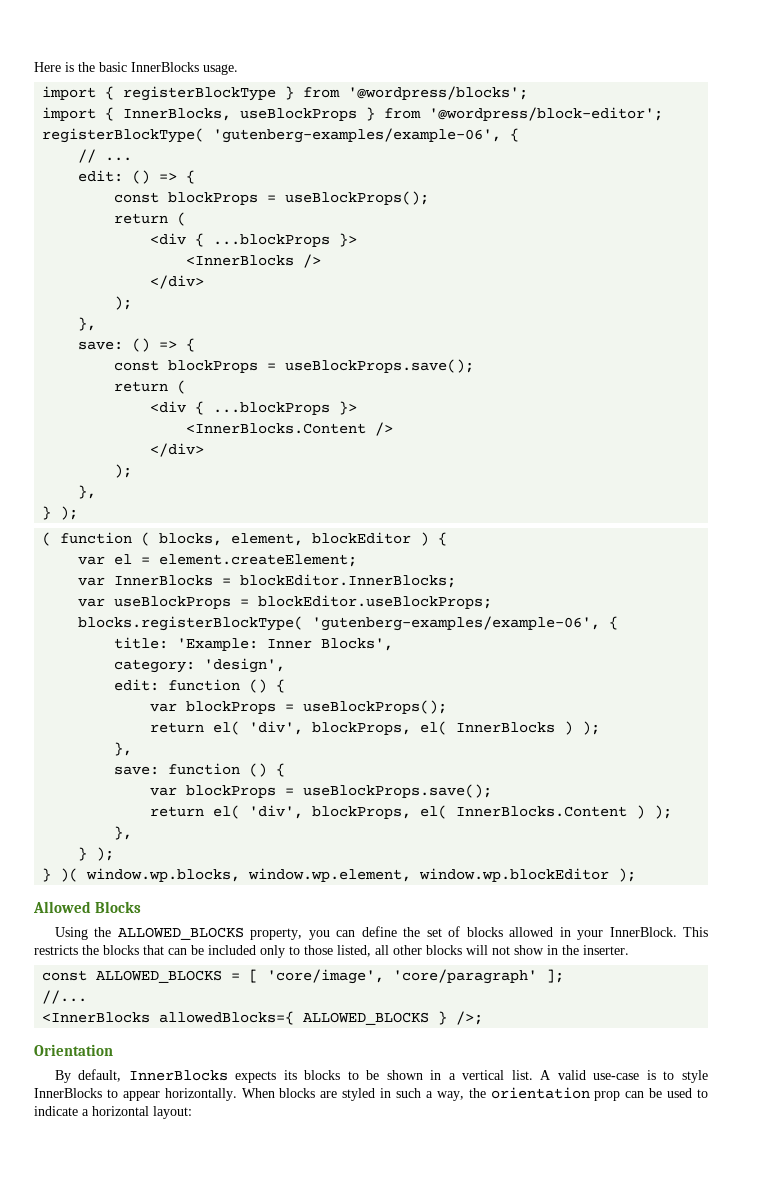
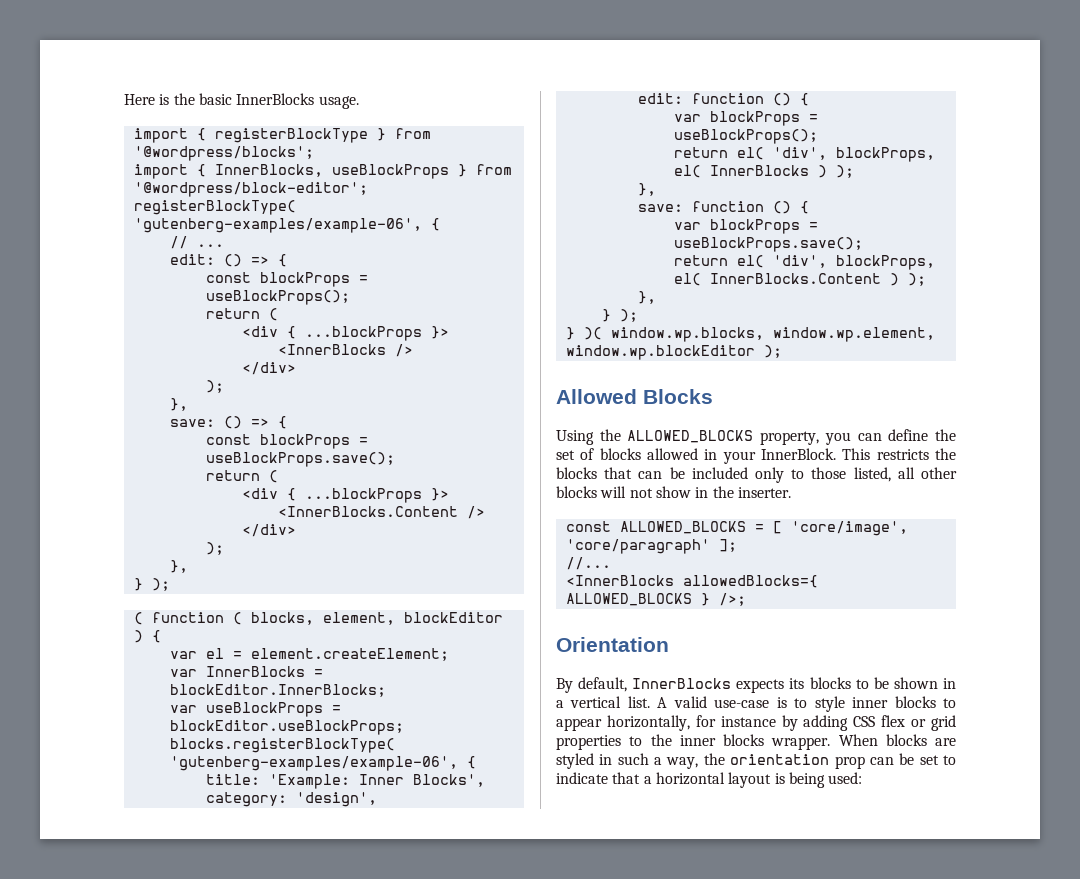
[34,1088,237,1101] InnerBlocks to appear horizontally. -> [852,696,956,708] [556,715,957,731] [556,734,831,750] inner blocks to appear horizontally, for instance by adding CSS flex or grid properties to the inner blocks wrapper.
[667,1088,693,1098] used -> [919,755,939,765] set
(78, 1111) none -> [612,772,641,784] that
[153,1106,192,1119] layout: -> [728,772,863,788] layout is being used:

